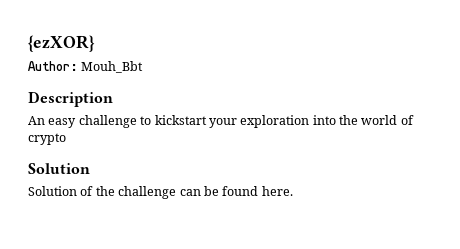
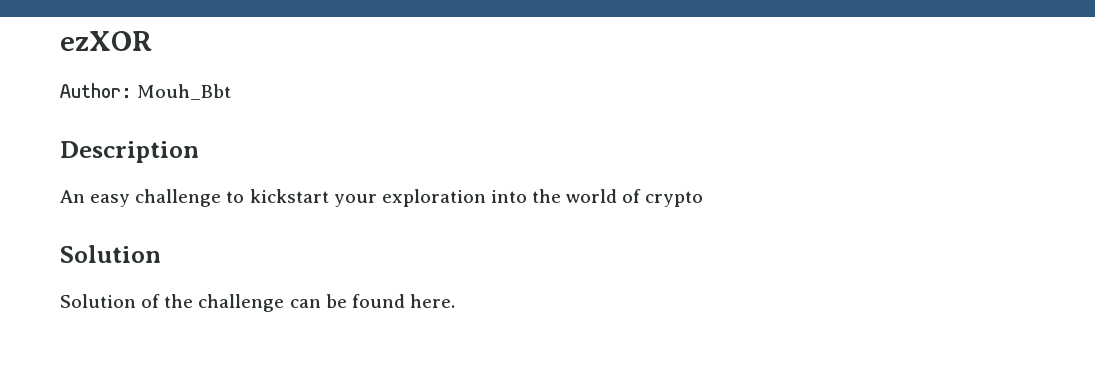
[28,35,95,52] {ezXOR} -> [60,31,152,51] ezXOR

